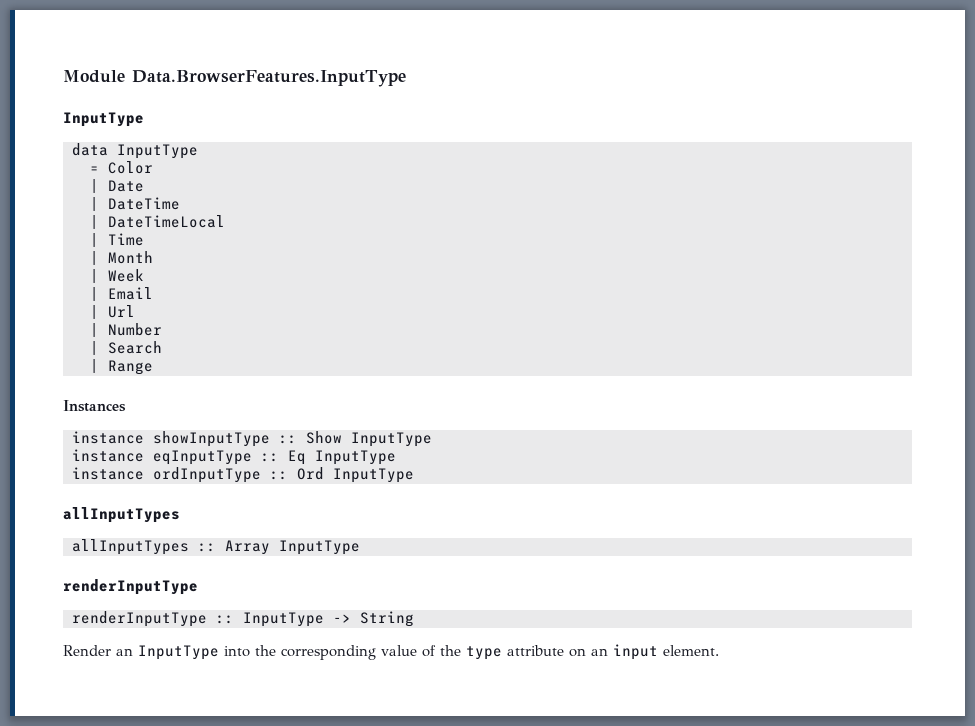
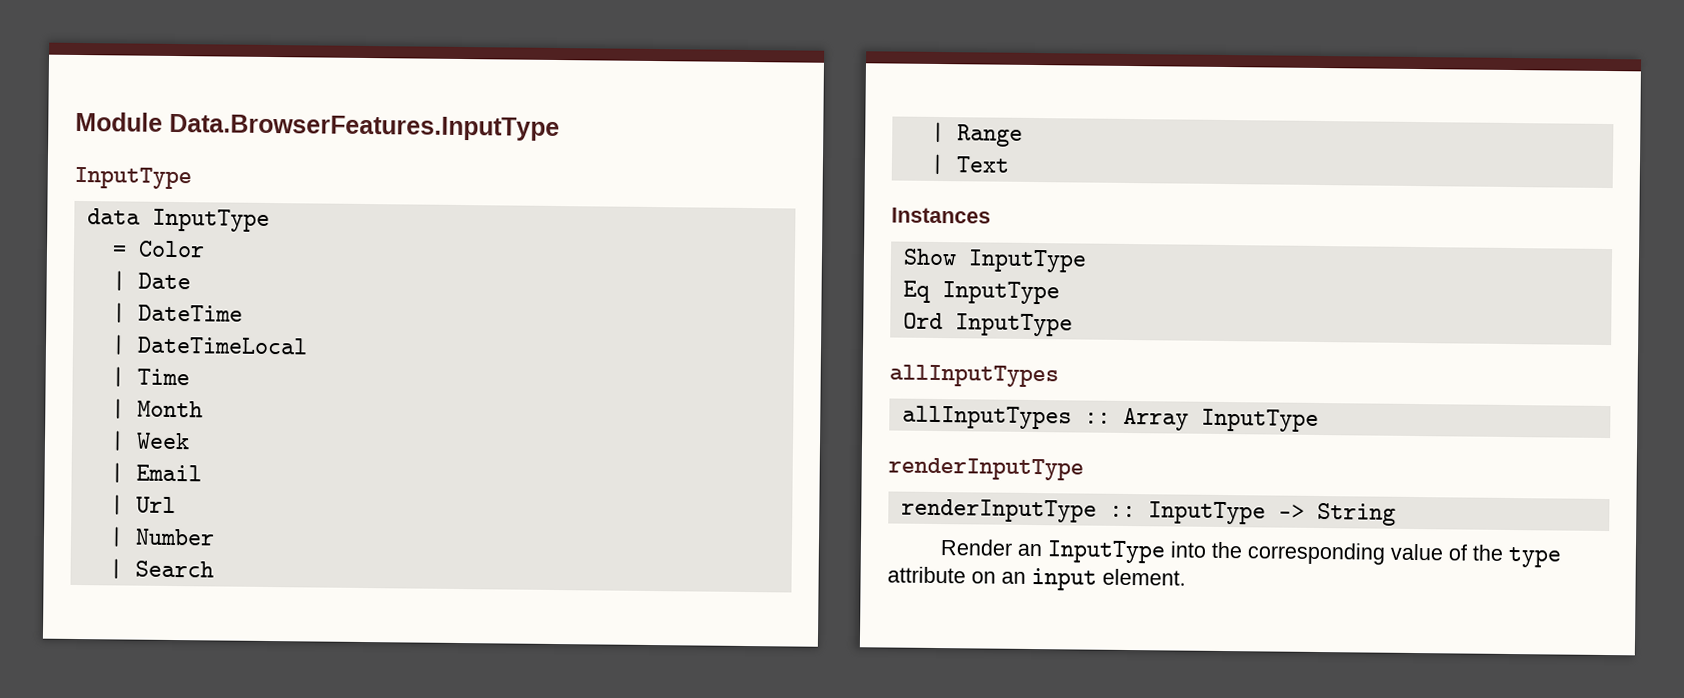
(153, 367) none -> [929,153,1010,176] // | Text
[72,431,297,447] instance showInputType :: -> (991, 215) none
[72,449,279,465] instance eqInputType :: -> (1087, 261) none
[72,467,288,483] instance ordInputType :: -> (1060, 293) none

